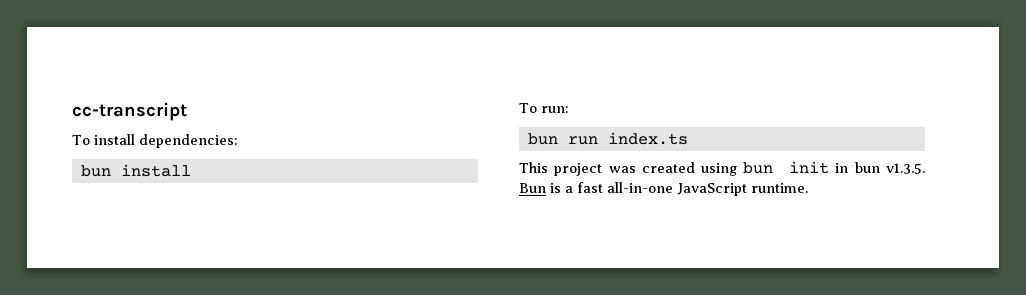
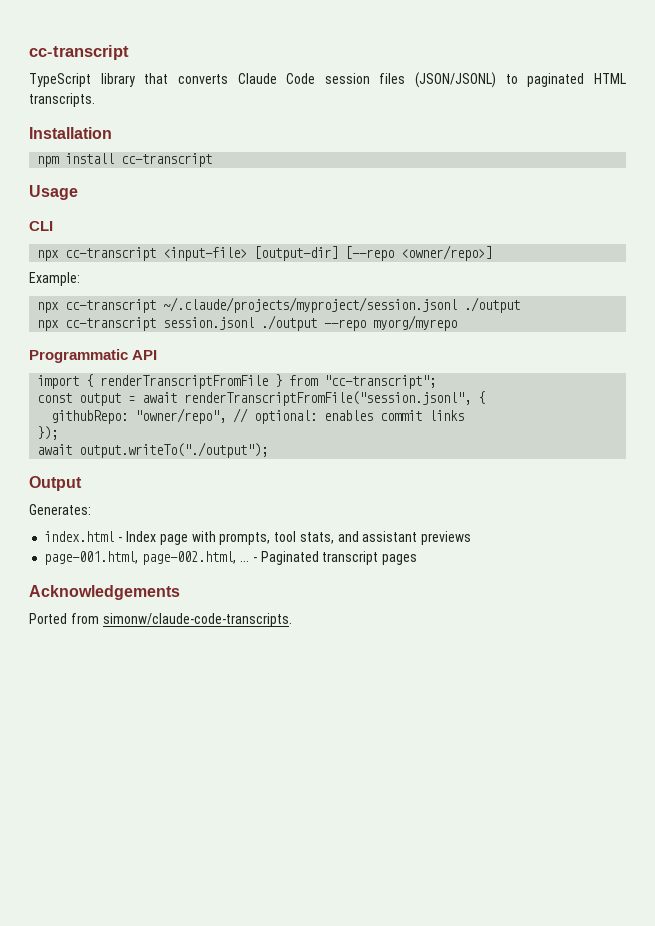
[72,102,187,121] [72,134,238,148] [80,164,191,177] [519,103,569,113] [527,132,688,145] [519,161,925,176] [519,182,808,196] cc-transcript // To install dependencies: // bun install // To run: // bun run index.ts // This project was created using bun init in bun v1.3.5. Bun is a fast all-in-one JavaScript runtime. -> [29,45,129,60] [29,72,626,88] [29,93,95,107] [29,127,112,139] [37,153,213,167] [29,185,78,200] [29,221,53,231] [37,245,493,261] [29,272,80,286] [37,297,521,313] [37,315,458,331] [29,349,158,363] [37,374,437,389] [37,391,486,406] [51,408,465,424] [37,426,59,440] [37,442,269,458] [29,476,82,491] [29,504,91,515] [44,531,472,545] [44,551,418,565] [29,585,180,600] [29,613,292,627] cc-transcript // TypeScript library that converts Claude Code session files (JSON/JSONL) to paginated HTML transcripts. // Installation // npm install cc-transcript // Usage // CLI // npx cc-transcript <input-file> [output-dir] [--repo <owner/repo>] // Example: // npx cc-transcript ~/.claude/projects/myproject/session.jsonl ./output // npx cc-transcript session.jsonl ./output --repo myorg/myrepo // Programmatic API // import { renderTranscriptFromFile } from "cc-transcript"; // const output = await renderTranscriptFromFile("session.jsonl", { // githubRepo: "owner/repo", // optional: enables commit links // }); // await output.writeTo("./output"); // Output // Generates: // index.html - Index page with prompts, tool stats, and assistant previews // page-001.html, page-002.html, ... - Paginated transcript pages // Acknowledgements // Ported from simonw/claude-code-transcripts.

